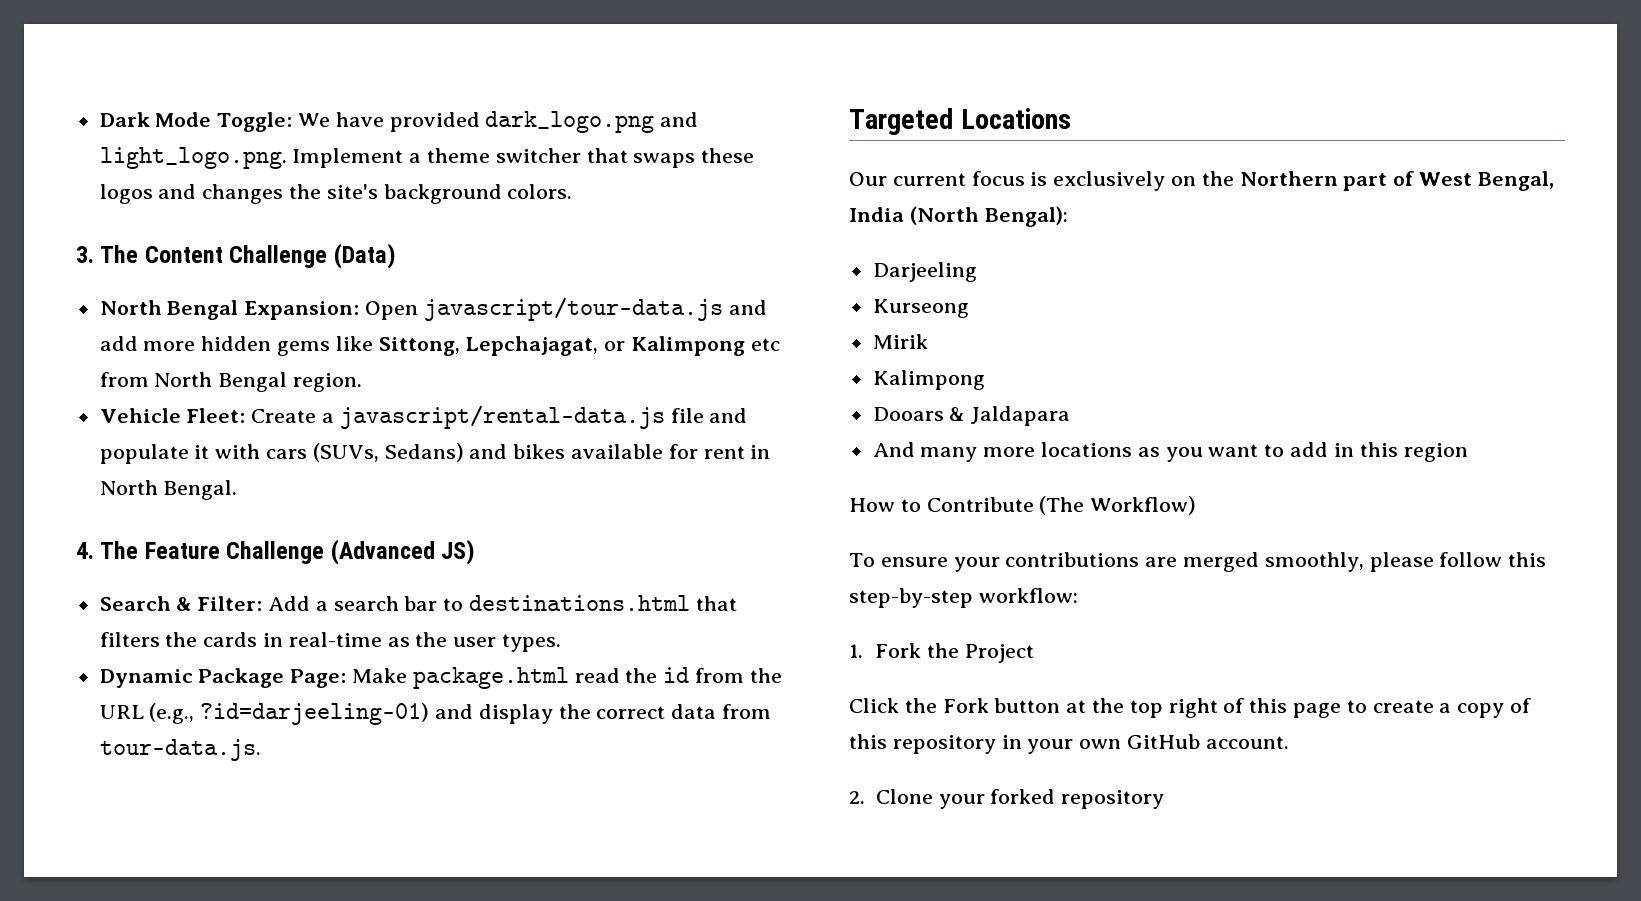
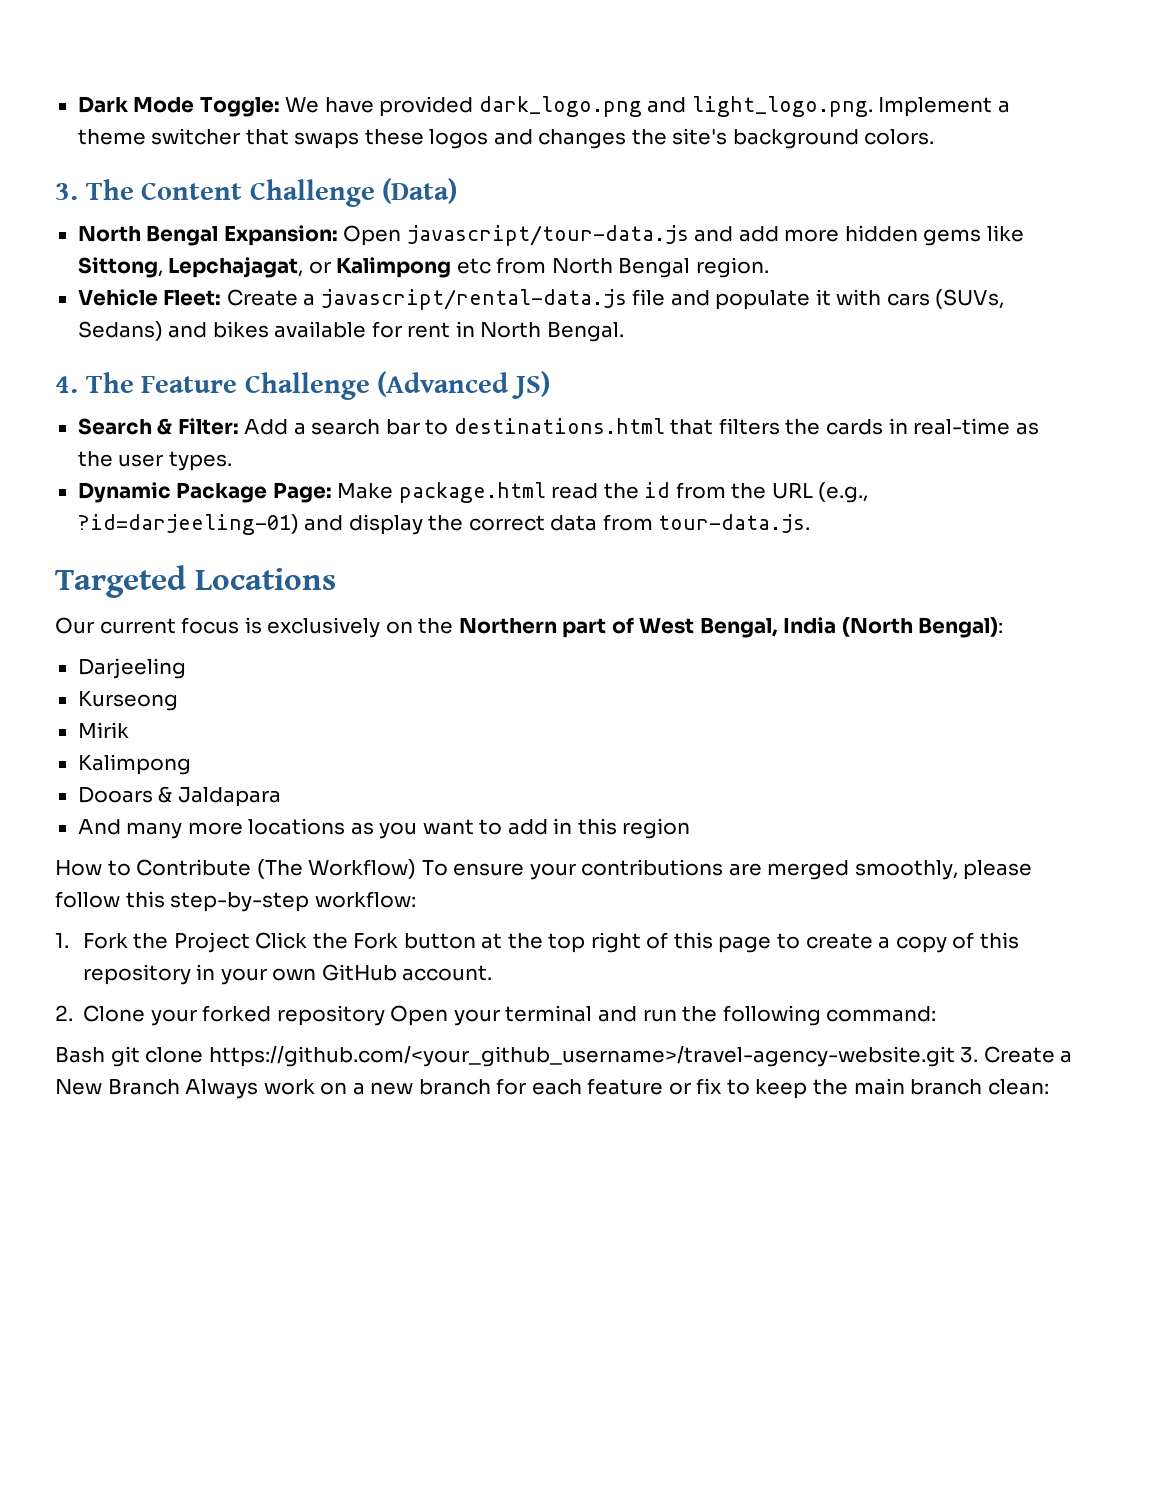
(1197, 505) // -> (417, 869) none
(1034, 653) // -> (250, 942) none
(1165, 799) none -> [390,1005,937,1026] [55,1046,1073,1067] [55,1078,1049,1099] Open your terminal and run the following command: // Bash git clone https://github.com/<your_github_username>/travel-agency-website.git 3. Create a New Branch Always work on a new branch for each feature or fix to keep the main branch clean:

